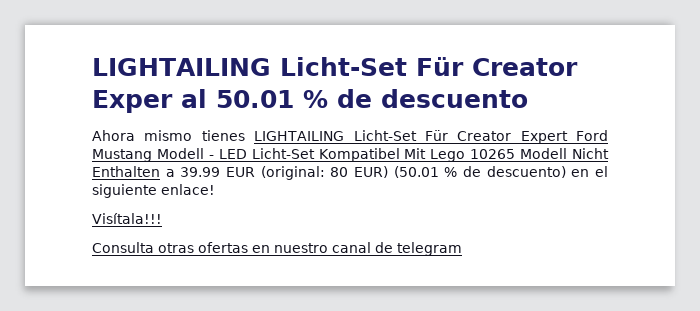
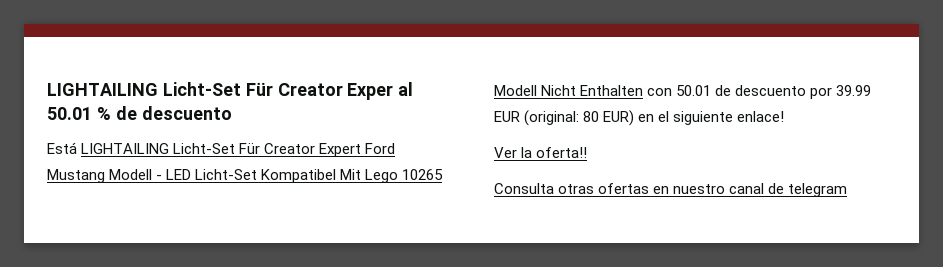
[92,130,245,141] Ahora mismo tienes -> [47,142,77,154] Está
[165,169,175,177] a -> [647,85,833,99] con 50.01 de descuento por
[393,166,566,178] (50.01 % de descuento) -> (635, 118) none
[92,213,162,224] Visítala!!! -> [494,147,588,158] Ver la oferta!!

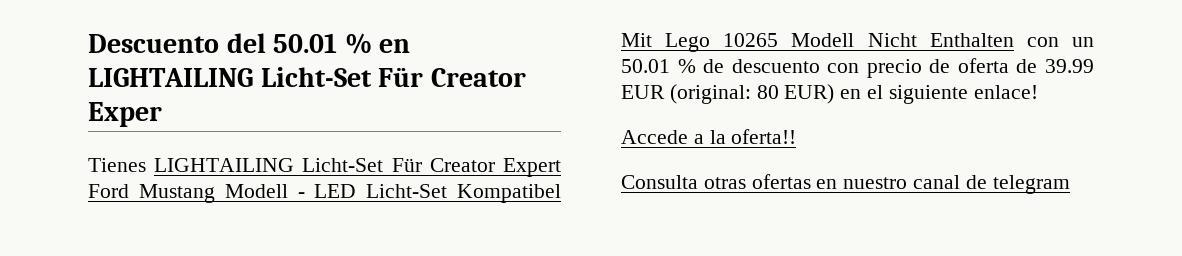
(47, 89) none -> [88,33,411,54] Descuento del 50.01 % en
[398,82,414,96] [47,106,232,120] [47,142,77,154] al 50.01 % de descuento // Está -> [88,158,146,172] // Tienes
[676,85,833,99] 50.01 de descuento por -> [1072,37,1094,47] [621,58,1038,78] un 50.01 % de descuento con precio de oferta de
[494,147,517,158] Ver -> [621,130,704,144] Accede a

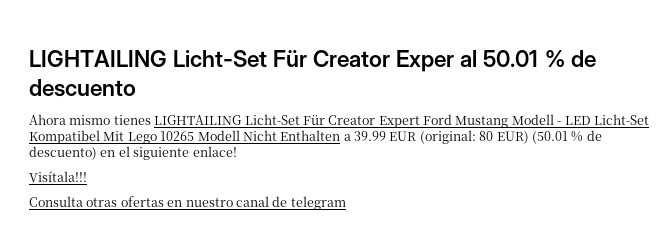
[88,33,411,54] Descuento del 50.01 % en -> (29, 58) none
[88,158,146,172] // Tienes -> [460,50,596,67] [29,79,136,97] [29,114,151,125] al 50.01 % de descuento // Ahora mismo tienes
[1026,37,1094,47] [621,58,1038,78] con un 50.01 % de descuento con precio de oferta de -> [343,134,351,141] a
(835, 94) none -> [531,130,602,144] [29,146,97,160] (50.01 % de descuento)
[621,129,797,144] Accede a la oferta!! -> [29,171,87,182] Visítala!!!

